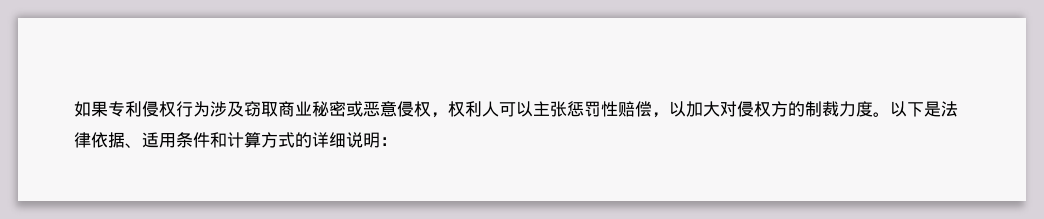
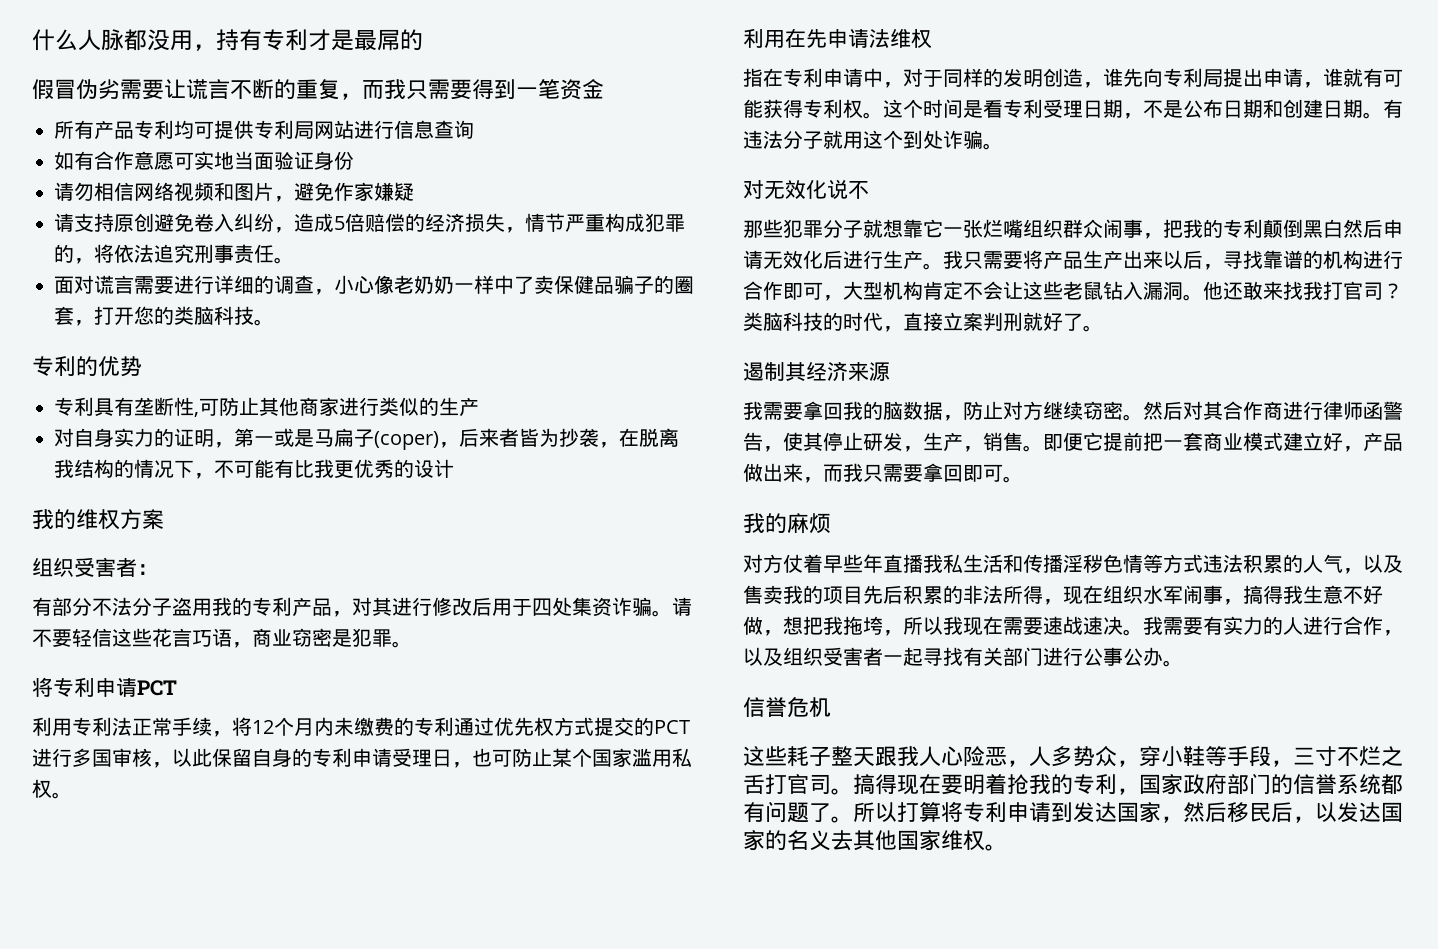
[74,101,958,118] [74,132,397,148] 如果专利侵权行为涉及窃取商业秘密或恶意侵权，权利人可以主张惩罚性赔偿，以加大对侵权方的制裁力度。以下是法律依据、适用条件和计算方式的详细说明： -> [32,29,423,51] [32,79,604,100] [54,120,474,139] [54,151,354,170] [54,182,414,202] [54,213,685,233] [54,244,294,264] [54,275,694,295] [54,306,274,326] [32,356,142,377] [54,397,479,417] [54,428,679,450] [54,459,454,479] [32,509,164,530] [32,557,158,577] [32,597,692,617] [32,628,412,648] [32,677,177,697] [32,717,690,737] [32,748,692,768] [32,779,72,799] [743,28,932,49] [743,68,1403,88] [743,99,1403,119] [743,130,1003,150] [743,179,869,199] [743,219,1403,239] [743,250,1403,270] [743,281,1403,301] [743,312,1103,332] [743,361,890,382] [743,401,1403,421] [743,432,1403,452] [743,463,1023,483] [743,513,831,534] [743,554,1403,574] [743,585,1383,605] [743,616,1403,636] [743,647,1183,667] [743,697,831,718] [743,746,1403,767] [743,773,1403,795] [743,801,1403,823] [743,830,1007,851] 什么人脉都没用，持有专利才是最屌的 // 假冒伪劣需要让谎言不断的重复，而我只需要得到一笔资金 // 所有产品专利均可提供专利局网站进行信息查询 // 如有合作意愿可实地当面验证身份 // 请勿相信网络视频和图片，避免作家嫌疑 // 请支持原创避免卷入纠纷，造成5倍赔偿的经济损失，情节严重构成犯罪的，将依法追究刑事责任。 // 面对谎言需要进行详细的调查，小心像老奶奶一样中了卖保健品骗子的圈套，打开您的类脑科技。 // 专利的优势 // 专利具有垄断性,可防止其他商家进行类似的生产 // 对自身实力的证明，第一或是马扁子(coper)，后来者皆为抄袭，在脱离我结构的情况下，不可能有比我更优秀的设计 // 我的维权方案 // 组织受害者： // 有部分不法分子盗用我的专利产品，对其进行修改后用于四处集资诈骗。请不要轻信这些花言巧语，商业窃密是犯罪。 // 将专利申请PCT // 利用专利法正常手续，将12个月内未缴费的专利通过优先权方式提交的PCT进行多国审核，以此保留自身的专利申请受理日，也可防止某个国家滥用私权。 // 利用在先申请法维权 // 指在专利申请中，对于同样的发明创造，谁先向专利局提出申请，谁就有可能获得专利权。这个时间是看专利受理日期，不是公布日期和创建日期。有违法分子就用这个到处诈骗。 // 对无效化说不 // 那些犯罪分子就想靠它一张烂嘴组织群众闹事，把我的专利颠倒黑白然后申请无效化后进行生产。我只需要将产品生产出来以后，寻找靠谱的机构进行合作即可，大型机构肯定不会让这些老鼠钻入漏洞。他还敢来找我打官司？类脑科技的时代，直接立案判刑就好了。 // 遏制其经济来源 // 我需要拿回我的脑数据，防止对方继续窃密。然后对其合作商进行律师函警告，使其停止研发，生产，销售。即便它提前把一套商业模式建立好，产品做出来，而我只需要拿回即可。 // 我的麻烦 // 对方仗着早些年直播我私生活和传播淫秽色情等方式违法积累的人气，以及售卖我的项目先后积累的非法所得，现在组织水军闹事，搞得我生意不好做，想把我拖垮，所以我现在需要速战速决。我需要有实力的人进行合作，以及组织受害者一起寻找有关部门进行公事公办。 // 信誉危机 // 这些耗子整天跟我人心险恶，人多势众，穿小鞋等手段，三寸不烂之舌打官司。搞得现在要明着抢我的专利，国家政府部门的信誉系统都有问题了。所以打算将专利申请到发达国家，然后移民后，以发达国家的名义去其他国家维权。

